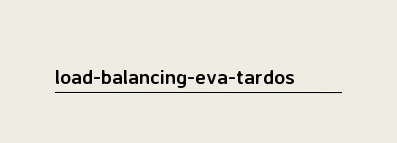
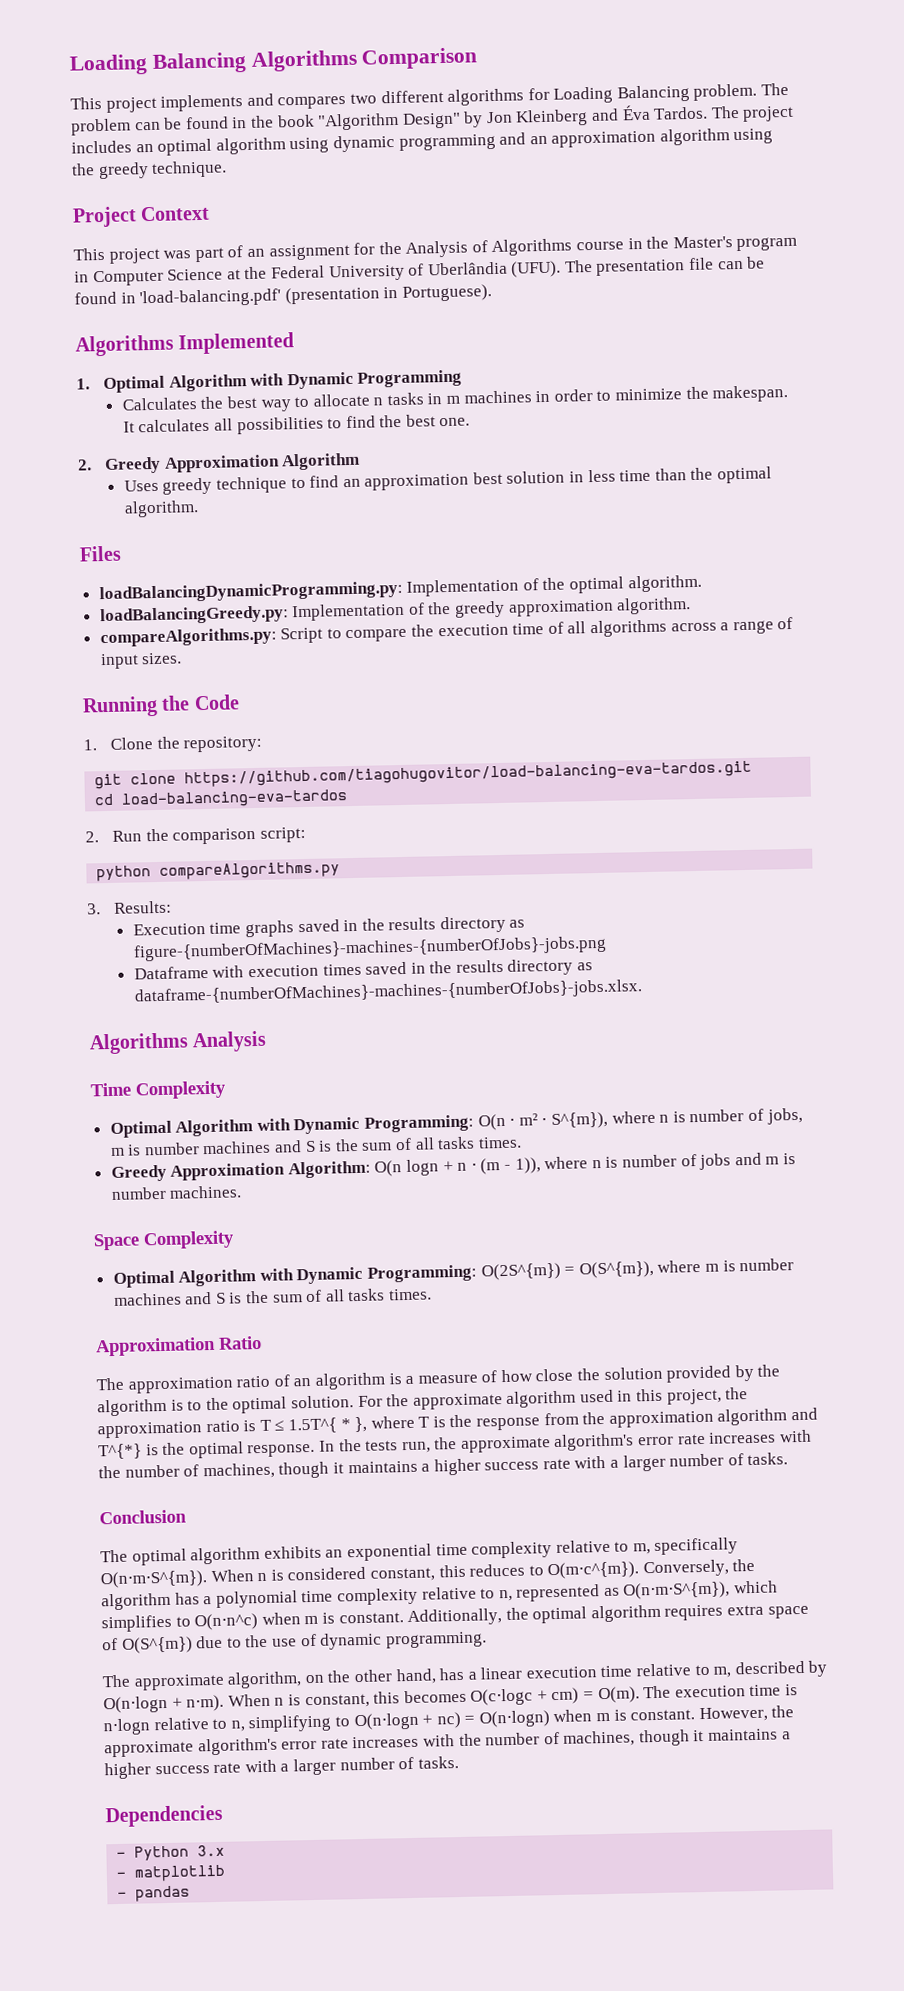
[54,69,296,89] load-balancing-eva-tardos -> [69,47,479,76] [70,82,790,113] [71,104,795,136] [71,128,774,156] [71,160,228,180] [72,205,211,228] [73,236,798,264] [74,256,766,287] [74,284,492,308] [75,332,295,357] [76,369,463,393] [121,384,789,412] [122,414,471,435] [77,452,361,474] [123,466,773,495] [123,500,199,518] [79,545,122,562] [98,574,702,604] [99,597,692,626] [99,616,794,648] [99,652,183,670] [82,694,240,718] [83,735,263,753] [94,760,753,790] [94,789,349,809] [85,826,306,845] [96,861,341,882] [87,900,173,915] [132,915,526,938] [132,935,607,962] [133,958,594,980] [133,979,643,1006] [89,1030,268,1055] [90,1080,227,1100] [109,1107,803,1139] [110,1136,522,1157] [110,1152,796,1183] [110,1185,243,1201] [93,1230,235,1251] [112,1258,795,1288] [113,1288,433,1306] [95,1335,262,1357] [96,1364,781,1394] [97,1387,749,1417] [97,1407,819,1439] [98,1429,812,1460] [98,1452,789,1480] [99,1509,187,1525] [100,1537,739,1566] [100,1558,756,1589] [101,1580,779,1611] [101,1604,809,1633] [102,1631,487,1654] [102,1660,828,1691] [103,1684,799,1714] [103,1705,795,1736] [104,1728,791,1758] [104,1756,459,1780] [105,1804,223,1828] [116,1844,226,1861] [116,1864,227,1882] [117,1885,191,1902] Loading Balancing Algorithms Comparison // This project implements and compares two different algorithms for Loading Balancing problem. The problem can be found in the book "Algorithm Design" by Jon Kleinberg and Éva Tardos. The project includes an optimal algorithm using dynamic programming and an approximation algorithm using the greedy technique. // Project Context // This project was part of an assignment for the Analysis of Algorithms course in the Master's program in Computer Science at the Federal University of Uberlândia (UFU). The presentation file can be found in 'load-balancing.pdf' (presentation in Portuguese). // Algorithms Implemented // 1. Optimal Algorithm with Dynamic Programming // Calculates the best way to allocate n tasks in m machines in order to minimize the makespan. It calculates all possibilities to find the best one. // 2. Greedy Approximation Algorithm // Uses greedy technique to find an approximation best solution in less time than the optimal algorithm. // Files // loadBalancingDynamicProgramming.py: Implementation of the optimal algorithm. // loadBalancingGreedy.py: Implementation of the greedy approximation algorithm. // compareAlgorithms.py: Script to compare the execution time of all algorithms across a range of input sizes. // Running the Code // 1. Clone the repository: // git clone https://github.com/tiagohugovitor/load-balancing-eva-tardos.git // cd load-balancing-eva-tardos // 2. Run the comparison script: // python compareAlgorithms.py // 3. Results: // Execution time graphs saved in the results directory as figure-{numberOfMachines}-machines-{numberOfJobs}-jobs.png // Dataframe with execution times saved in the results directory as dataframe-{numberOfMachines}-machines-{numberOfJobs}-jobs.xlsx. // Algorithms Analysis // Time Complexity // Optimal Algorithm with Dynamic Programming: O(n ⋅ m² ⋅ S^{m}), where n is number of jobs, m is number machines and S is the sum of all tasks times. // Greedy Approximation Algorithm: O(n logn + n ⋅ (m - 1)), where n is number of jobs and m is number machines. // Space Complexity // Optimal Algorithm with Dynamic Programming: O(2S^{m}) = O(S^{m}), where m is number machines and S is the sum of all tasks times. // Approximation Ratio // The approximation ratio of an algorithm is a measure of how close the solution provided by the algorithm is to the optimal solution. For the approximate algorithm used in this project, the approximation ratio is T ≤ 1.5T^{ * }, where T is the response from the approximation algorithm and T^{*} is the optimal response. In the tests run, the approximate algorithm's error rate increases with the number of machines, though it maintains a higher success rate with a larger number of tasks. // Conclusion // The optimal algorithm exhibits an exponential time complexity relative to m, specifically O(n⋅m⋅S^{m}). When n is considered constant, this reduces to O(m⋅c^{m}). Conversely, the algorithm has a polynomial time complexity relative to n, represented as O(n⋅m⋅S^{m}), which simplifies to O(n⋅n^c) when m is constant. Additionally, the optimal algorithm requires extra space of O(S^{m}) due to the use of dynamic programming. // The approximate algorithm, on the other hand, has a linear execution time relative to m, described by O(n⋅logn + n⋅m). When n is constant, this becomes O(c⋅logc + cm) = O(m). The execution time is n⋅logn relative to n, simplifying to O(n⋅logn + nc) = O(n⋅logn) when m is constant. However, the approximate algorithm's error rate increases with the number of machines, though it maintains a higher success rate with a larger number of tasks. // Dependencies // - Python 3.x // - matplotlib // - pandas

